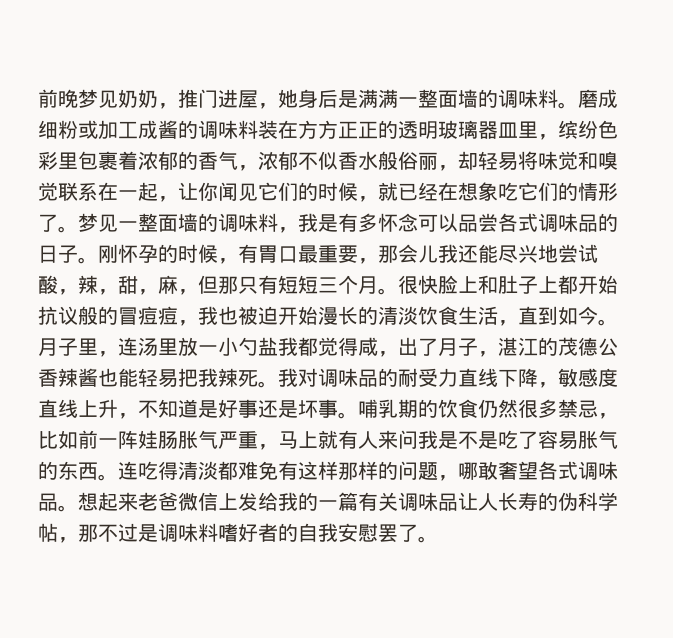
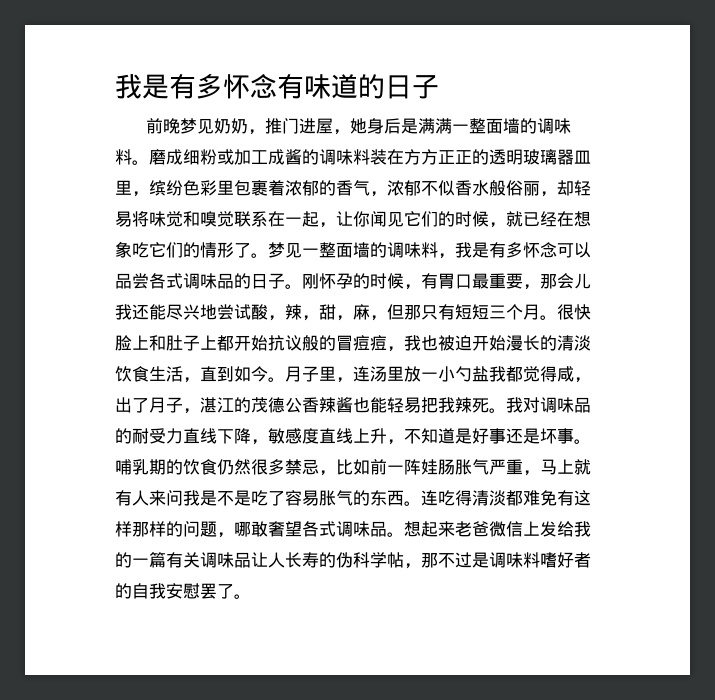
(38, 98) none -> [115,73,439,99] 我是有多怀念有味道的日子 //

